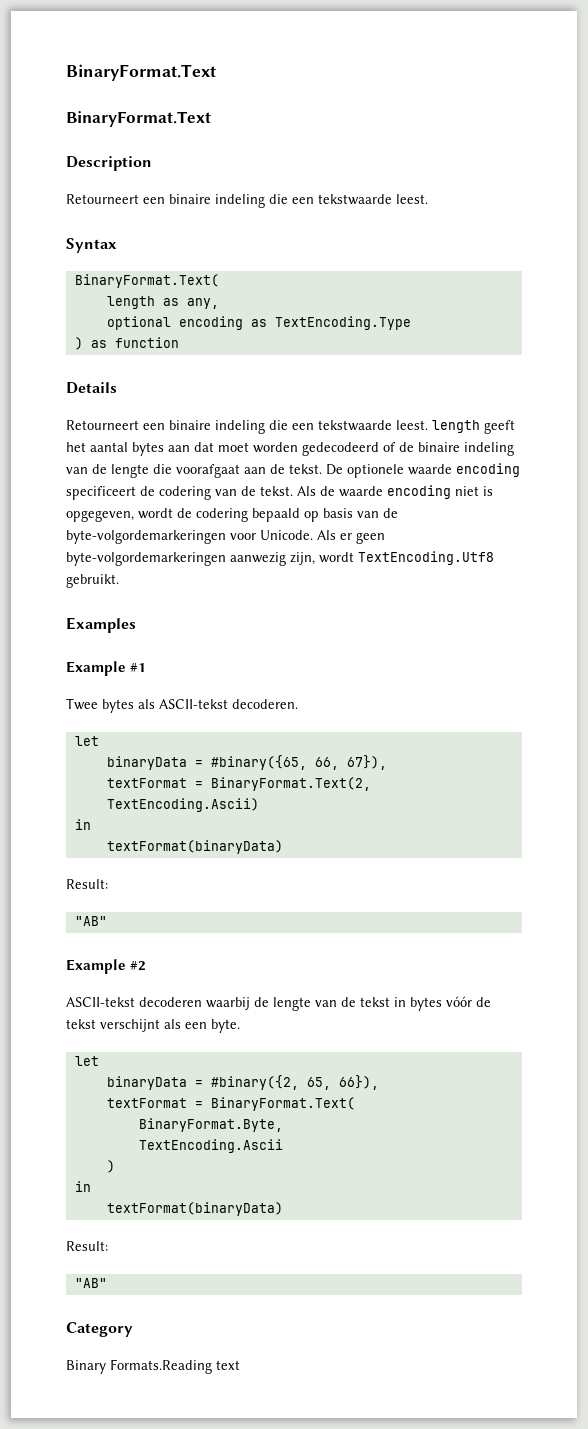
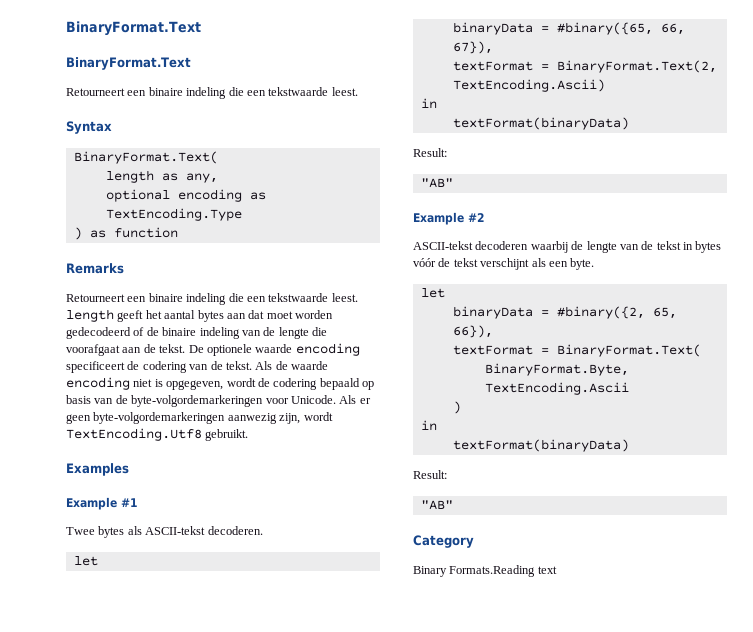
[66,156,152,171] // Description -> (191, 63) none
[66,382,117,394] Details -> [66,263,124,274] Remarks

